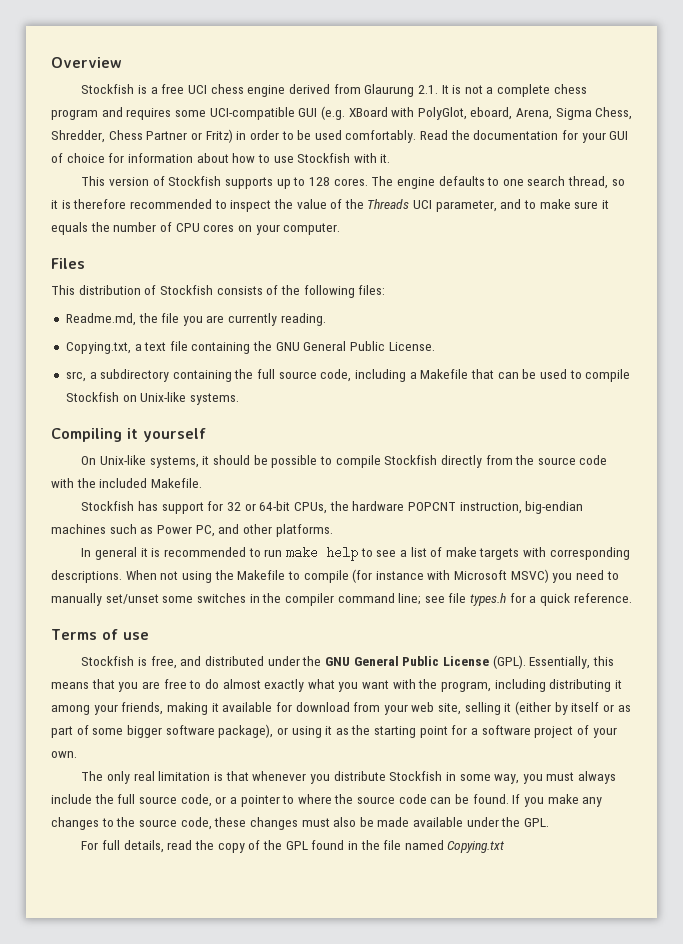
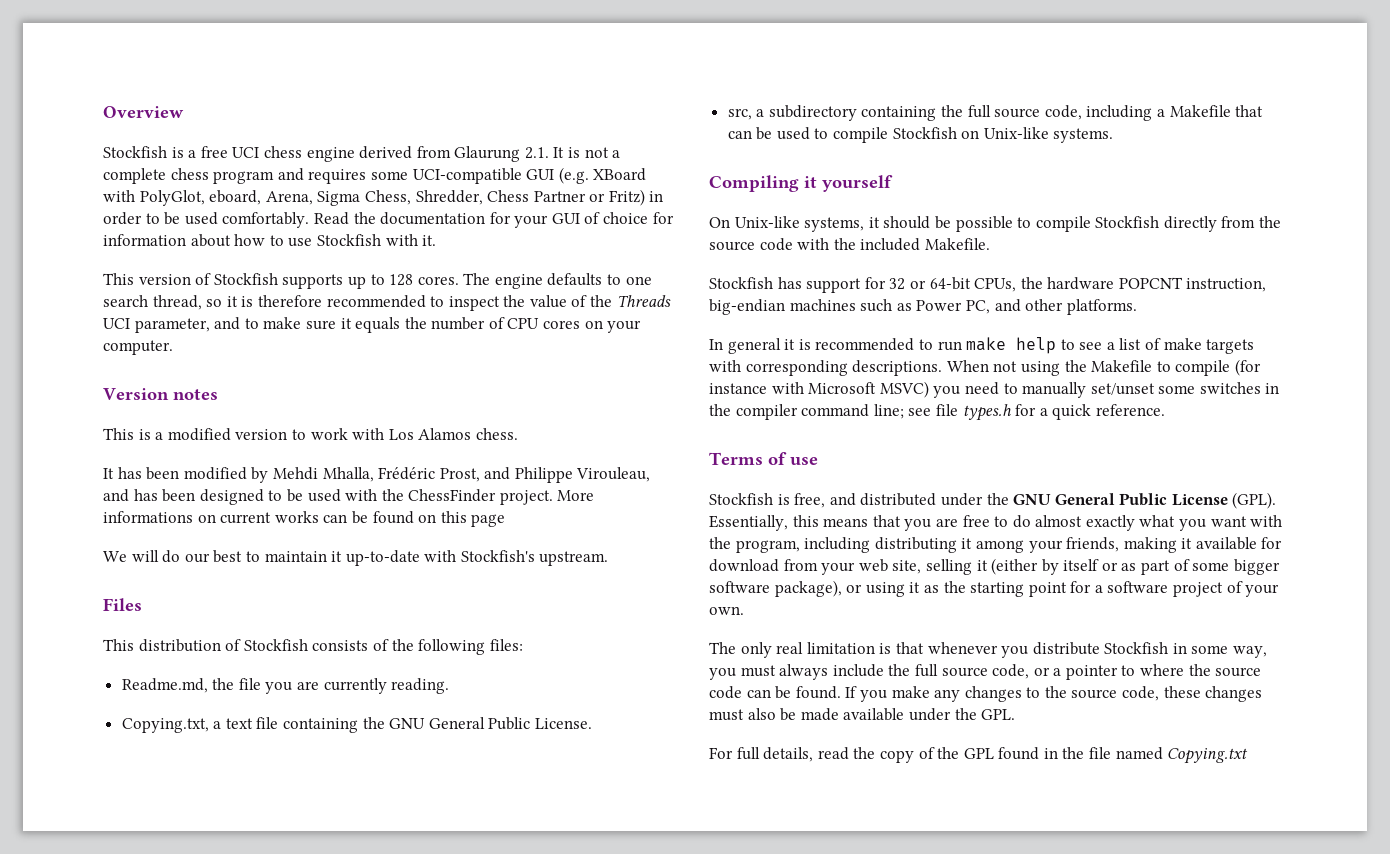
(341, 229) none -> [103,388,218,400] [103,428,518,441] [103,467,651,483] [103,489,595,505] [103,511,506,527] [103,550,609,566] // Version notes // This is a modified version to work with Los Alamos chess. // It has been modified by Mehdi Mhalla, Frédéric Prost, and Philippe Virouleau, and has been designed to be used with the ChessFinder project. More informations on current works can be found on this page // We will do our best to maintain it up-to-date with Stockfish's upstream.

